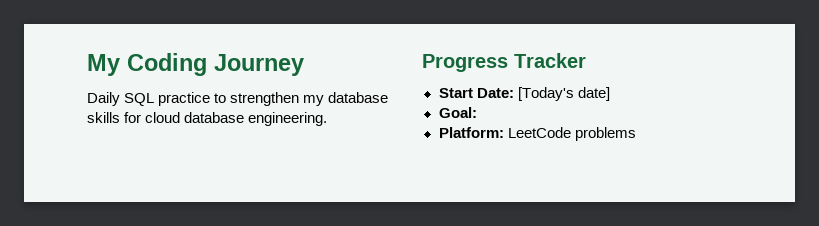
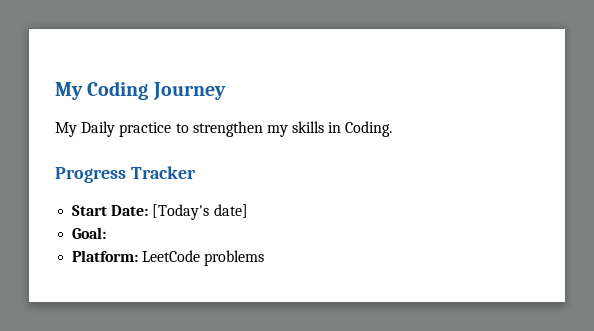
[87,92,155,106] Daily SQL -> [55,121,116,137] My Daily
[328,92,389,103] [87,112,328,126] database skills for cloud database engineering. -> [292,121,393,137] skills in Coding.

